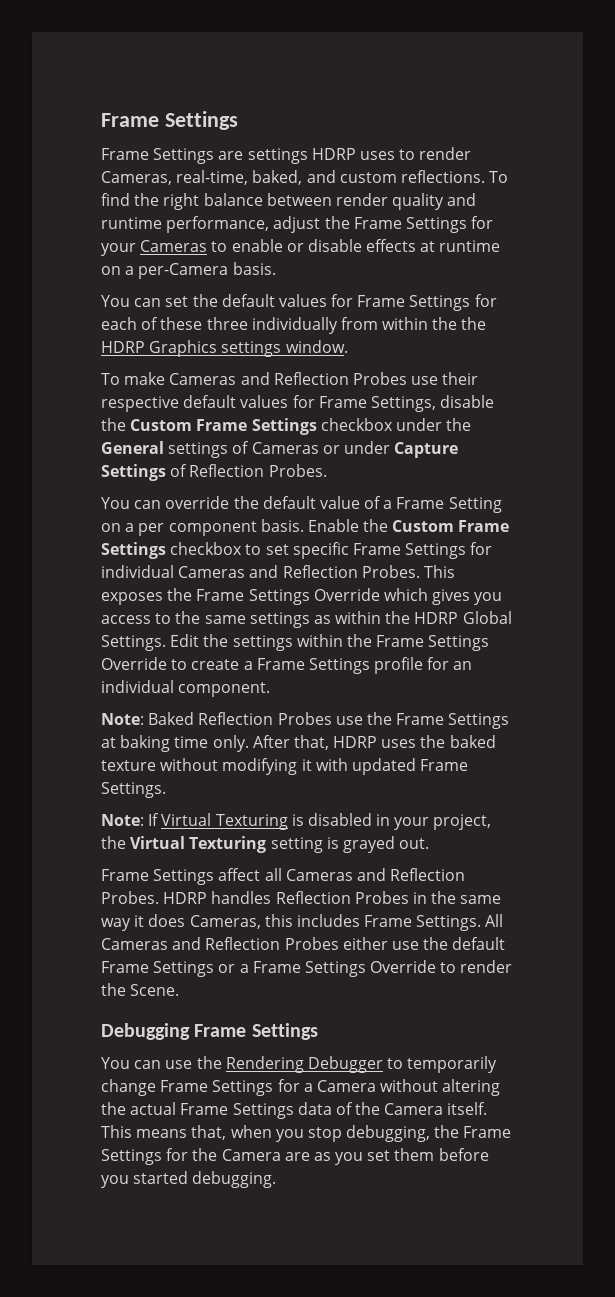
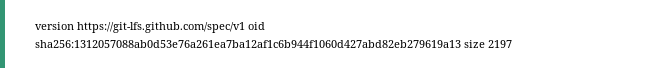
[101,111,238,130] [101,147,472,164] [101,170,509,185] [101,193,477,210] [101,216,494,233] [101,239,501,256] [101,262,276,279] [101,294,497,311] [101,317,487,334] [101,340,348,357] [101,372,479,385] [101,395,495,412] [101,418,472,435] [101,441,459,458] [101,464,327,481] [101,496,502,513] [101,519,510,536] [101,542,493,559] [101,565,455,578] [101,588,503,605] [101,611,512,628] [101,634,490,651] [101,657,473,674] [101,680,271,697] [101,712,510,729] [101,735,496,752] [101,758,469,775] [101,782,166,798] [101,813,492,830] [101,836,430,853] [101,868,466,885] [101,891,502,904] [101,914,504,931] [101,937,506,950] [101,960,513,977] [101,983,180,996] [101,1023,318,1040] [101,1056,498,1073] [101,1079,501,1096] [101,1102,488,1119] [101,1125,512,1142] [101,1148,489,1165] [101,1171,277,1188] Frame Settings // Frame Settings are settings HDRP uses to render Cameras, real-time, baked, and custom reflections. To find the right balance between render quality and runtime performance, adjust the Frame Settings for your Cameras to enable or disable effects at runtime on a per-Camera basis. // You can set the default values for Frame Settings for each of these three individually from within the the HDRP Graphics settings window. // To make Cameras and Reflection Probes use their respective default values for Frame Settings, disable the Custom Frame Settings checkbox under the General settings of Cameras or under Capture Settings of Reflection Probes. // You can override the default value of a Frame Setting on a per component basis. Enable the Custom Frame Settings checkbox to set specific Frame Settings for individual Cameras and Reflection Probes. This exposes the Frame Settings Override which gives you access to the same settings as within the HDRP Global Settings. Edit the settings within the Frame Settings Override to create a Frame Settings profile for an individual component. // Note: Baked Reflection Probes use the Frame Settings at baking time only. After that, HDRP uses the baked texture without modifying it with updated Frame Settings. // Note: If Virtual Texturing is disabled in your project, the Virtual Texturing setting is grayed out. // Frame Settings affect all Cameras and Reflection Probes. HDRP handles Reflection Probes in the same way it does Cameras, this includes Frame Settings. All Cameras and Reflection Probes either use the default Frame Settings or a Frame Settings Override to render the Scene. // Debugging Frame Settings // You can use the Rendering Debugger to temporarily change Frame Settings for a Camera without altering the actual Frame Settings data of the Camera itself. This means that, when you stop debugging, the Frame Settings for the Camera are as you set them before you started debugging. -> [35,22,265,33] [35,40,512,48] version https://git-lfs.github.com/spec/v1 oid sha256:1312057088ab0d53e76a261ea7ba12af1c6b944f1060d427abd82eb279619a13 size 2197

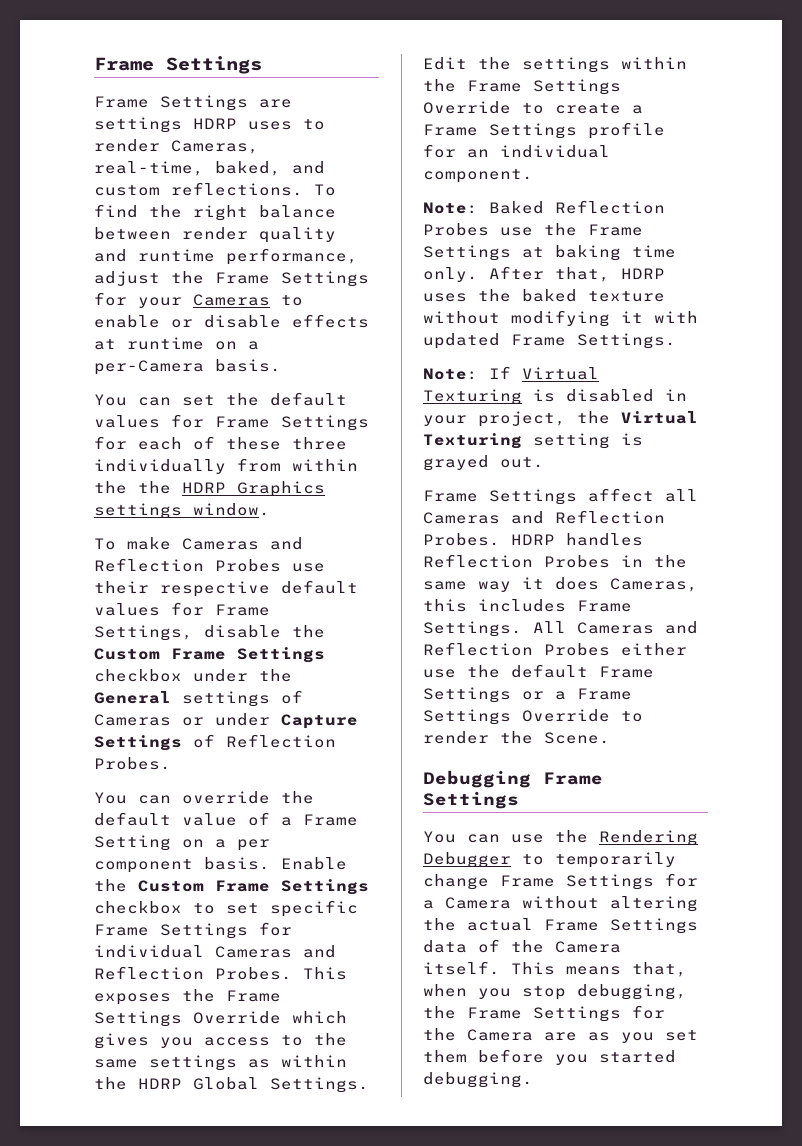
[35,22,265,33] [35,40,512,48] version https://git-lfs.github.com/spec/v1 oid sha256:1312057088ab0d53e76a261ea7ba12af1c6b944f1060d427abd82eb279619a13 size 2197 -> [94,56,262,74] [94,95,292,111] [94,117,325,133] [94,139,259,154] [94,161,325,176] [94,182,336,196] [94,204,336,221] [94,227,336,243] [94,248,358,265] [94,271,369,287] [94,292,303,308] [94,314,369,328] [94,337,259,350] [94,359,281,375] [94,392,347,406] [94,414,369,431] [94,436,347,450] [94,458,358,474] [94,481,325,497] [94,503,270,519] [94,537,303,550] [94,558,325,572] [94,580,358,597] [94,602,270,616] [94,625,325,641] [94,647,325,663] [94,669,292,682] [94,690,303,707] [94,713,358,729] [94,734,336,751] [94,757,171,770] [94,791,314,804] [94,812,358,826] [94,835,270,851] [94,857,347,873] [94,879,369,895] [94,900,358,917] [94,922,292,939] [94,945,336,958] [94,966,347,980] [94,989,281,1005] [94,1011,347,1027] [94,1033,347,1049] [94,1055,347,1071] [94,1077,369,1093] [423,57,687,73] [423,79,621,95] [423,101,643,114] [423,122,665,139] [423,144,610,158] [423,169,533,183] [423,200,665,214] [423,223,643,236] [423,245,676,261] [423,266,665,282] [423,289,665,302] [423,310,698,327] [423,333,676,349] [423,366,599,380] [423,389,687,405] [423,411,698,427] [423,433,643,449] [423,455,544,471] [423,488,698,505] [423,510,665,524] [423,533,643,546] [423,554,687,568] [423,577,698,592] [423,599,632,612] [423,621,698,637] [423,642,687,656] [423,664,654,678] [423,687,632,703] [423,709,643,725] [423,731,610,744] [423,770,603,788] [423,791,519,809] [423,830,698,846] [423,852,676,868] [423,873,698,890] [423,896,698,912] [423,918,698,934] [423,939,621,953] [423,961,687,977] [423,984,687,1000] [423,1005,665,1022] [423,1028,698,1043] [423,1049,676,1065] [423,1072,533,1088] Frame Settings // Frame Settings are settings HDRP uses to render Cameras, real-time, baked, and custom reflections. To find the right balance between render quality and runtime performance, adjust the Frame Settings for your Cameras to enable or disable effects at runtime on a per-Camera basis. // You can set the default values for Frame Settings for each of these three individually from within the the HDRP Graphics settings window. // To make Cameras and Reflection Probes use their respective default values for Frame Settings, disable the Custom Frame Settings checkbox under the General settings of Cameras or under Capture Settings of Reflection Probes. // You can override the default value of a Frame Setting on a per component basis. Enable the Custom Frame Settings checkbox to set specific Frame Settings for individual Cameras and Reflection Probes. This exposes the Frame Settings Override which gives you access to the same settings as within the HDRP Global Settings. Edit the settings within the Frame Settings Override to create a Frame Settings profile for an individual component. // Note: Baked Reflection Probes use the Frame Settings at baking time only. After that, HDRP uses the baked texture without modifying it with updated Frame Settings. // Note: If Virtual Texturing is disabled in your project, the Virtual Texturing setting is grayed out. // Frame Settings affect all Cameras and Reflection Probes. HDRP handles Reflection Probes in the same way it does Cameras, this includes Frame Settings. All Cameras and Reflection Probes either use the default Frame Settings or a Frame Settings Override to render the Scene. // Debugging Frame Settings // You can use the Rendering Debugger to temporarily change Frame Settings for a Camera without altering the actual Frame Settings data of the Camera itself. This means that, when you stop debugging, the Frame Settings for the Camera are as you set them before you started debugging.

